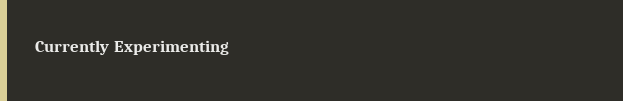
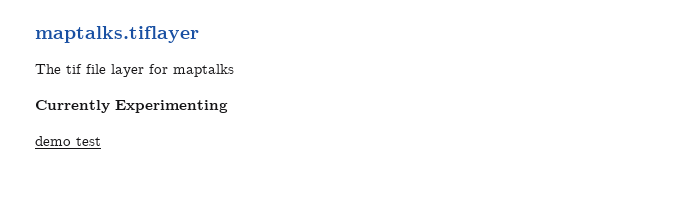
(35, 47) none -> [35,26,199,43] [35,64,234,77] maptalks.tiflayer // The tif file layer for maptalks //
(229, 47) none -> [35,136,101,146] // demo test

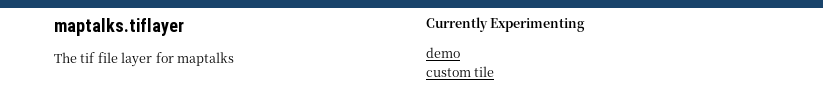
[76,137,101,146] test -> [426,66,495,77] // custom tile

